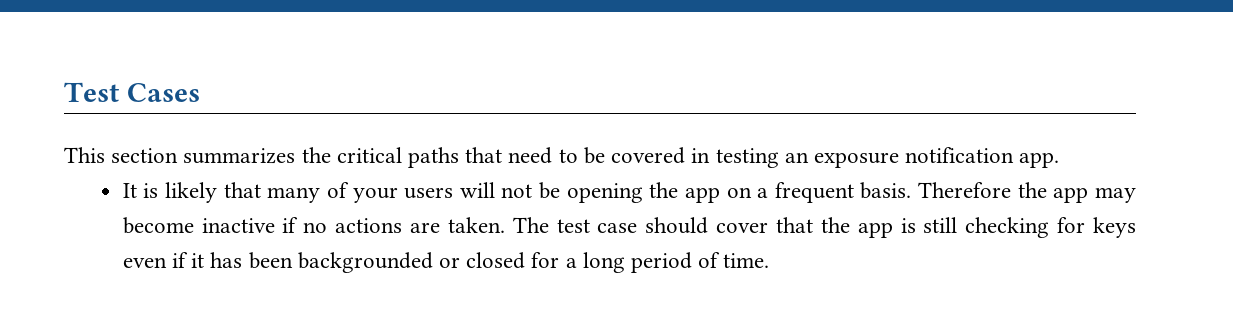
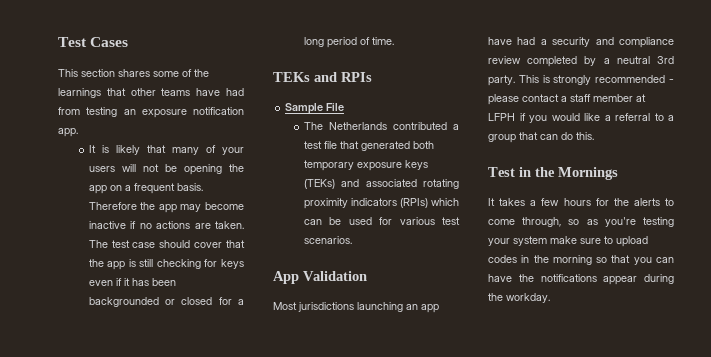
[183,147,711,168] summarizes the critical paths that need to be covered in -> [118,69,209,77] [58,88,244,98] [58,107,80,115] shares some of the learnings that other teams have had from
(770, 260) none -> [273,72,372,82] [285,103,345,114] [303,122,459,130] [303,141,434,151] [303,160,428,171] [303,179,459,189] [303,198,459,209] [303,217,460,225] [303,236,352,244] [273,271,367,284] [273,302,439,313] [488,37,674,48] [488,56,674,67] [488,75,674,86] [488,94,646,105] [488,113,674,123] [488,132,594,143] [488,167,618,180] [488,198,674,206] [488,217,674,227] [488,236,648,247] [488,255,674,265] [488,274,674,285] [488,293,550,303] // TEKs and RPIs // Sample File // The Netherlands contributed a test file that generated both temporary exposure keys (TEKs) and associated rotating proximity indicators (RPIs) which can be used for various test scenarios. // App Validation // Most jurisdictions launching an app have had a security and compliance review completed by a neutral 3rd party. This is strongly recommended - please contact a staff member at LFPH if you would like a referral to a group that can do this. // Test in the Mornings // It takes a few hours for the alerts to come through, so as you're testing your system make sure to upload codes in the morning so that you can have the notifications appear during the workday.

